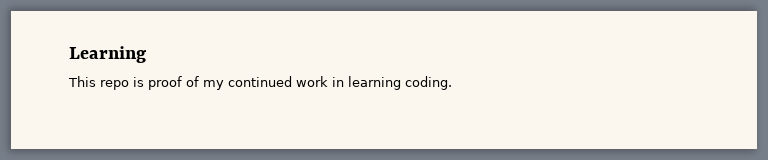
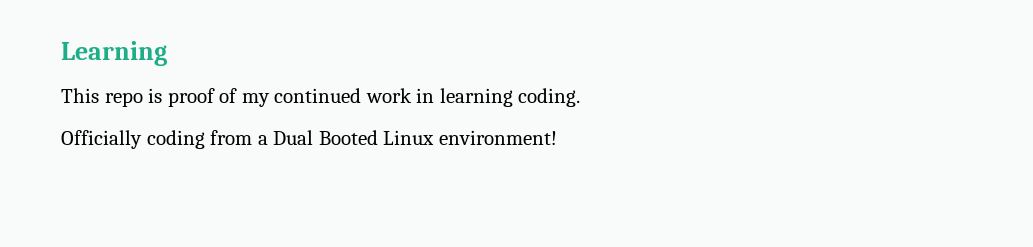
(452, 83) none -> [61,130,557,149] // Officially coding from a Dual Booted Linux environment!

